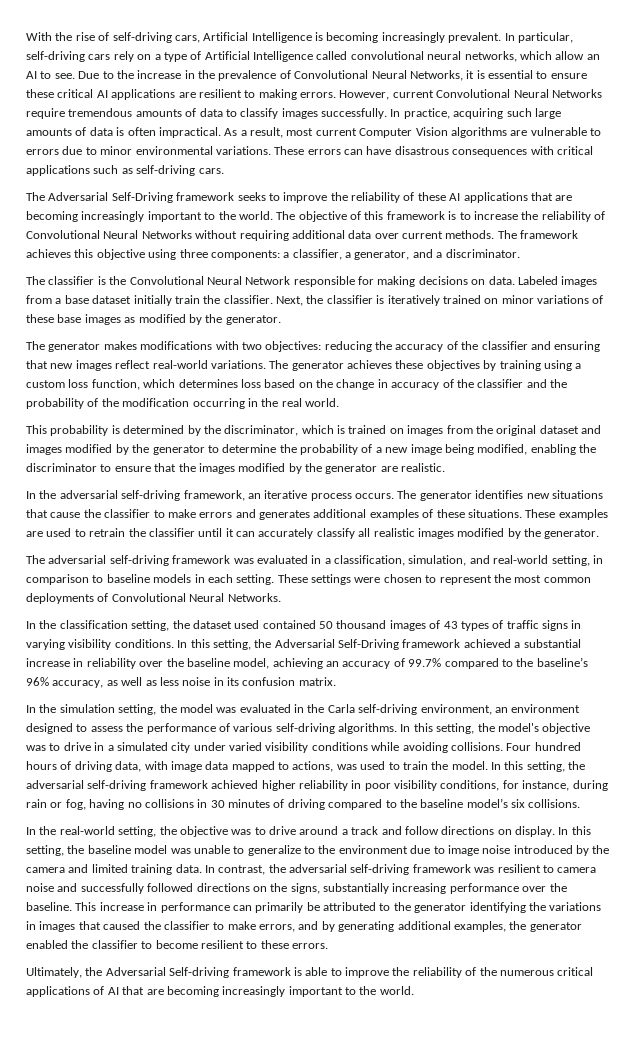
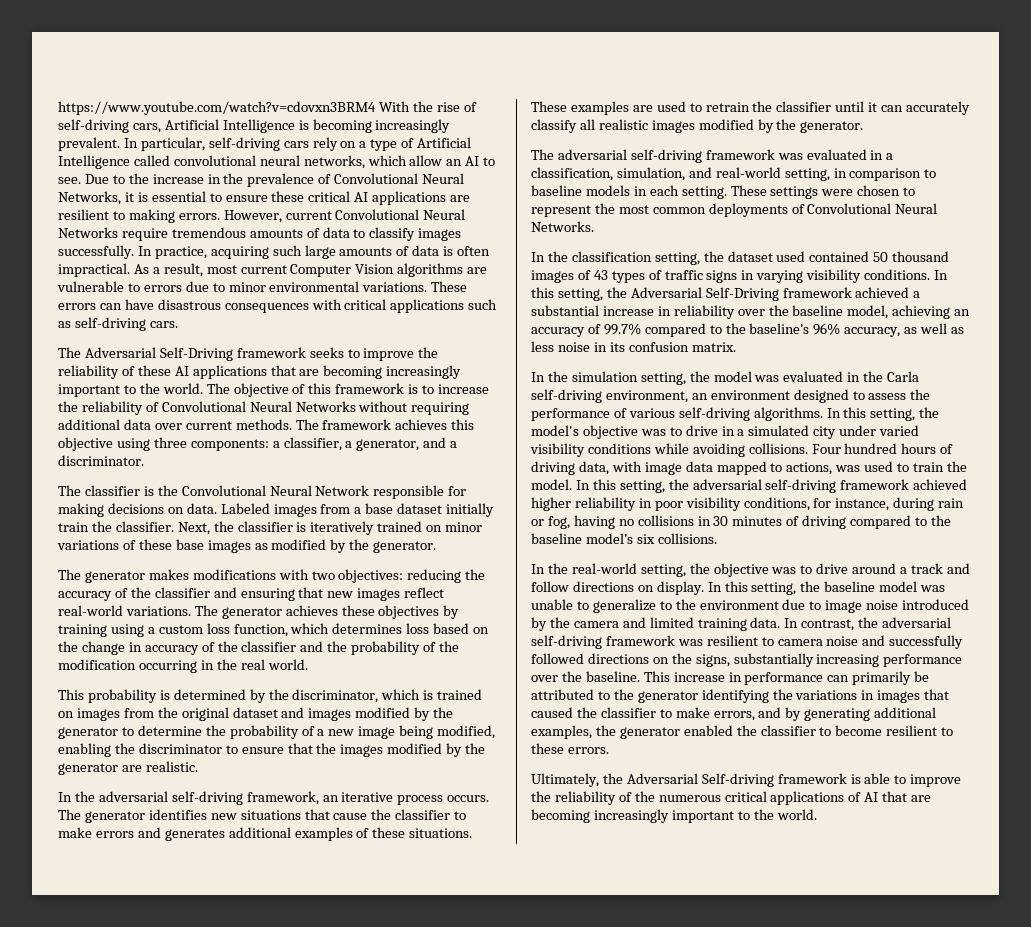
(26, 36) none -> [58,101,376,115] https://www.youtube.com/watch?v=cdovxn3BRM4

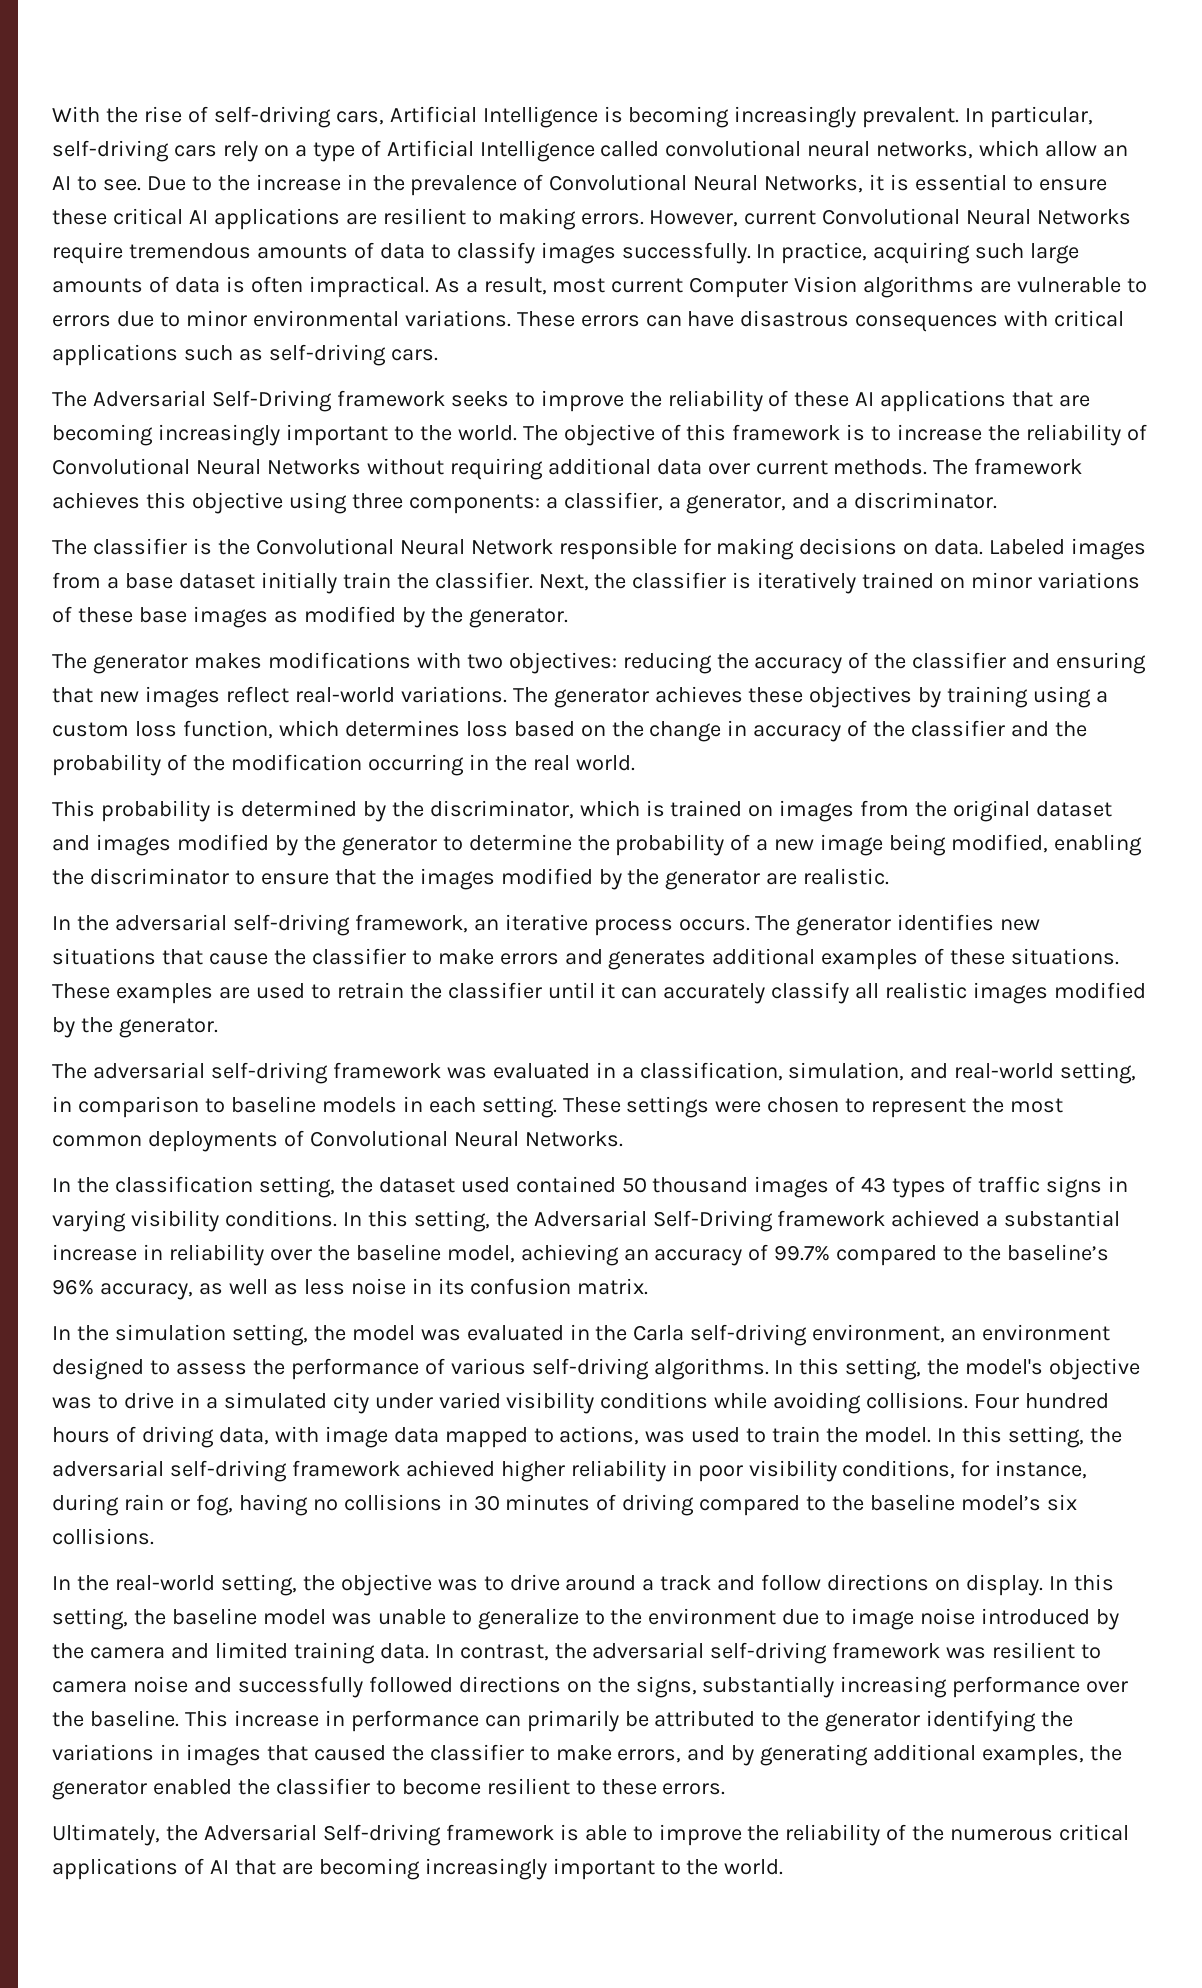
[58,101,376,115] https://www.youtube.com/watch?v=cdovxn3BRM4 -> (52, 114) none

